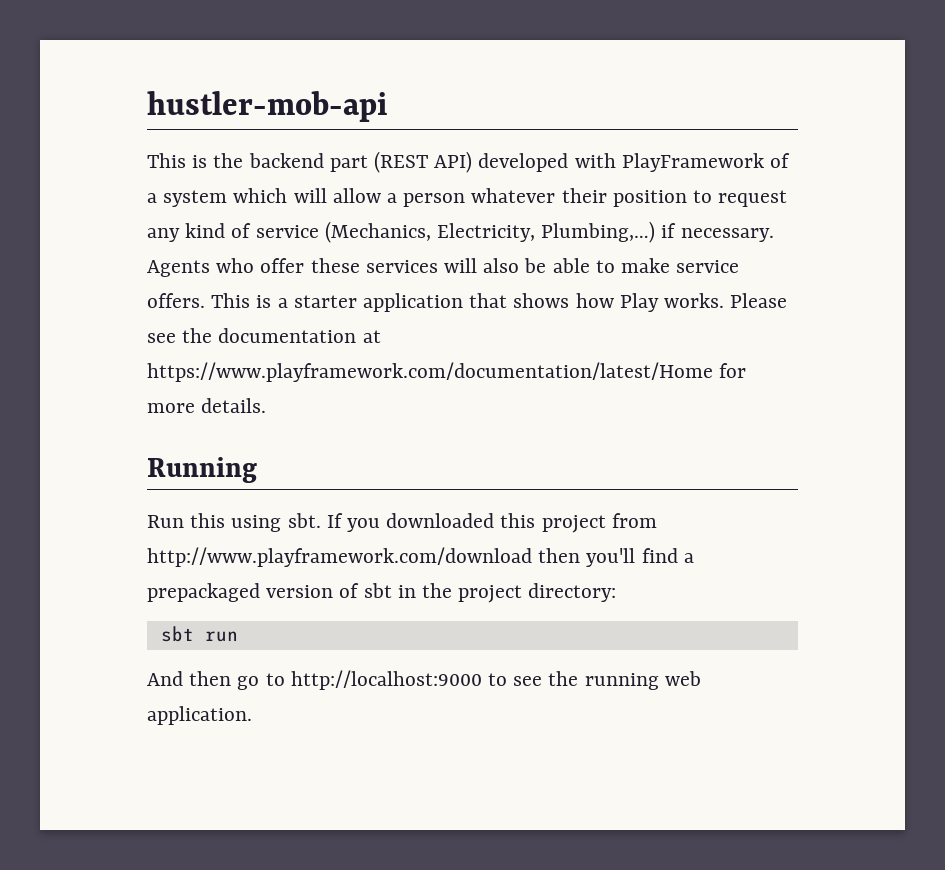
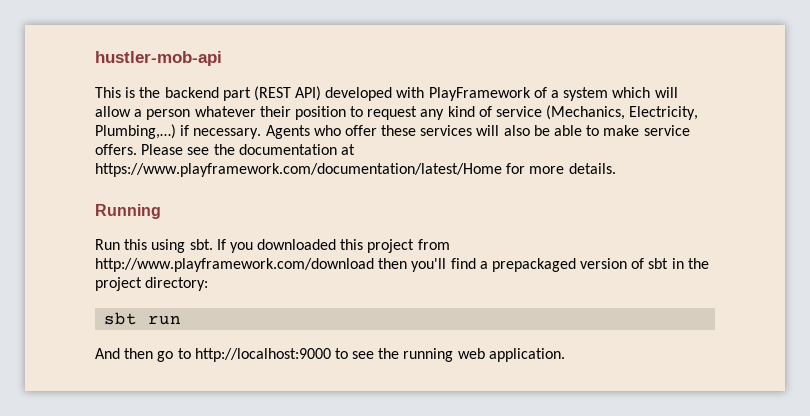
[211,293,725,312] This is a starter application that shows how Play works. -> (137, 149) none

